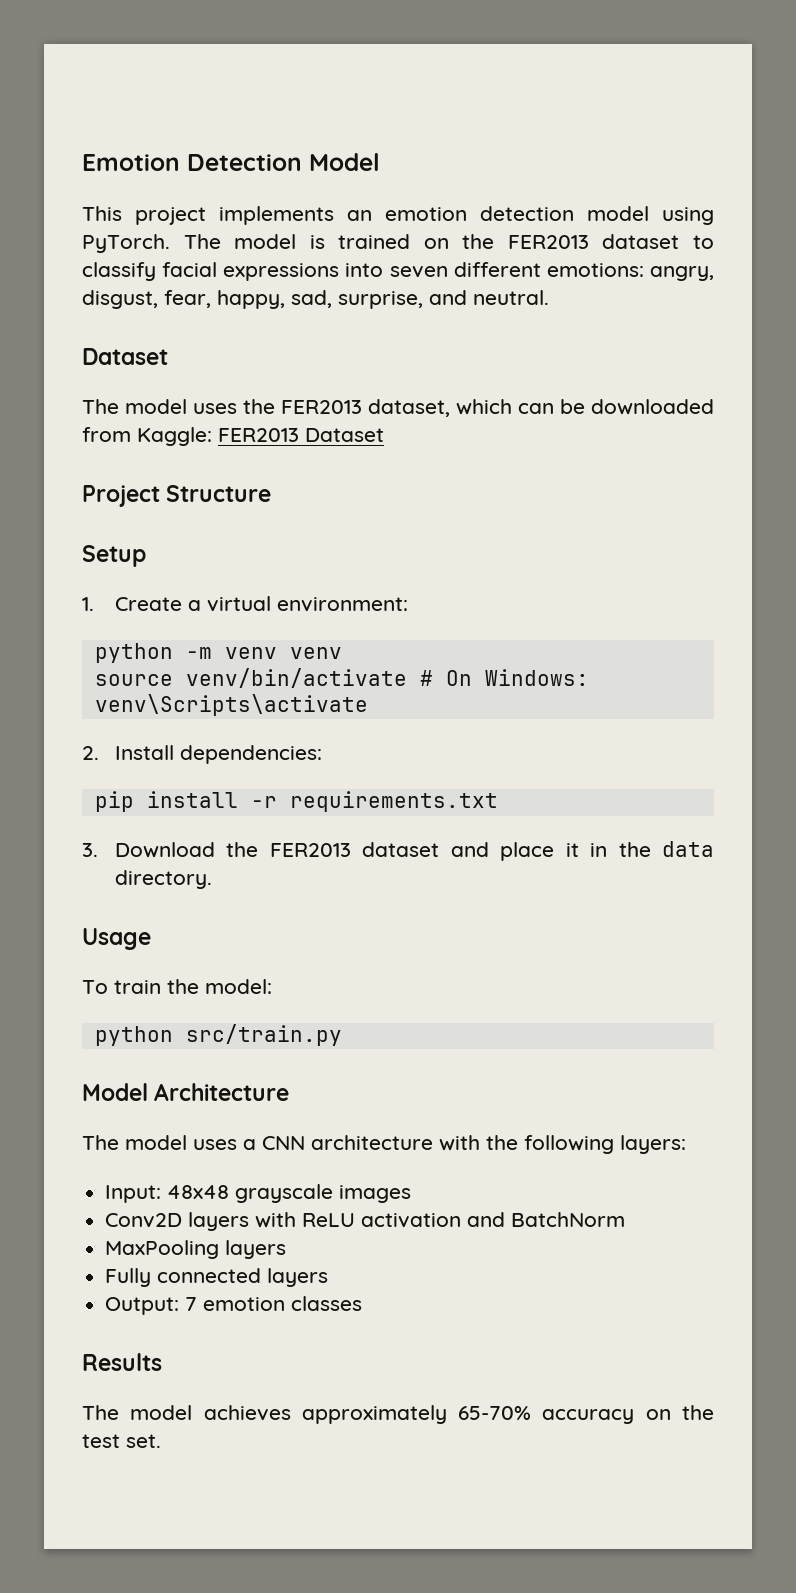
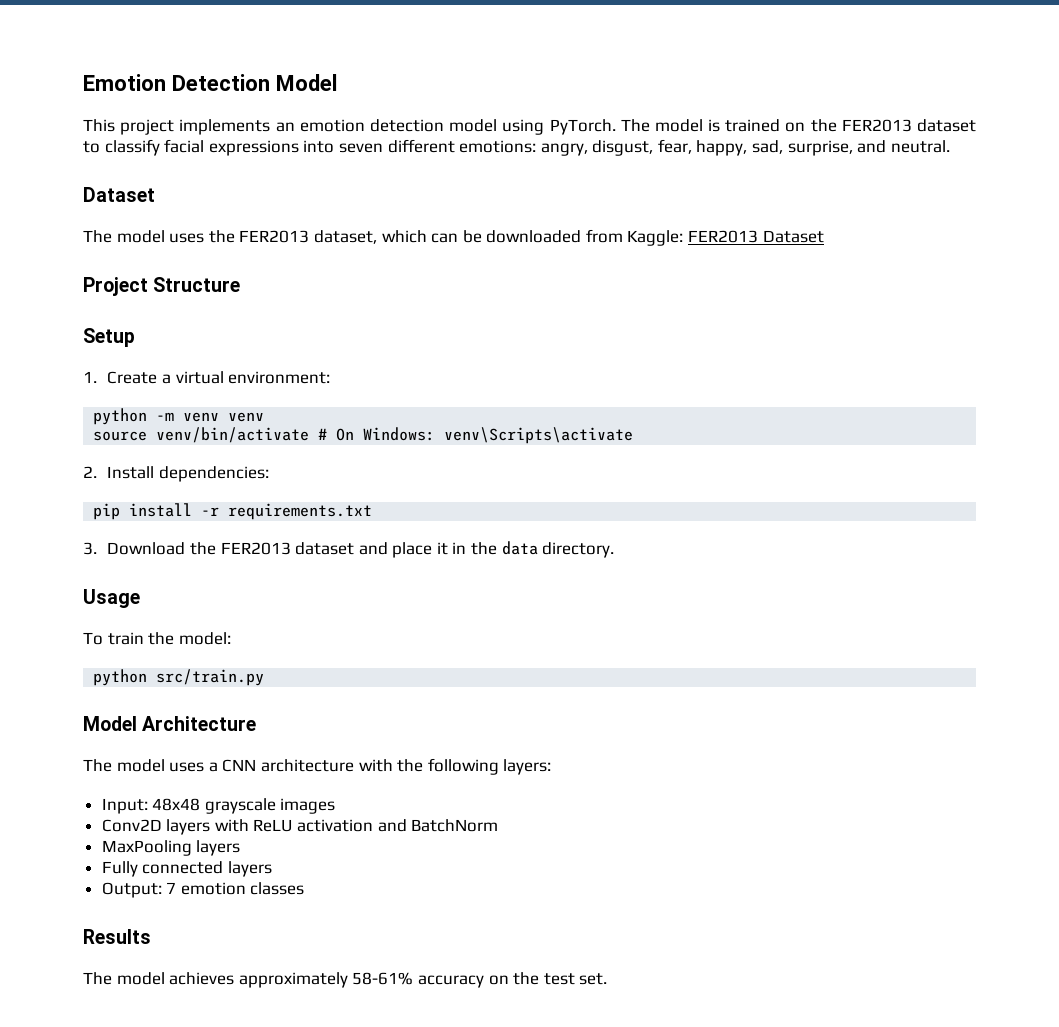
[458,1406,532,1420] 65-70% -> [352,972,414,985] 58-61%

